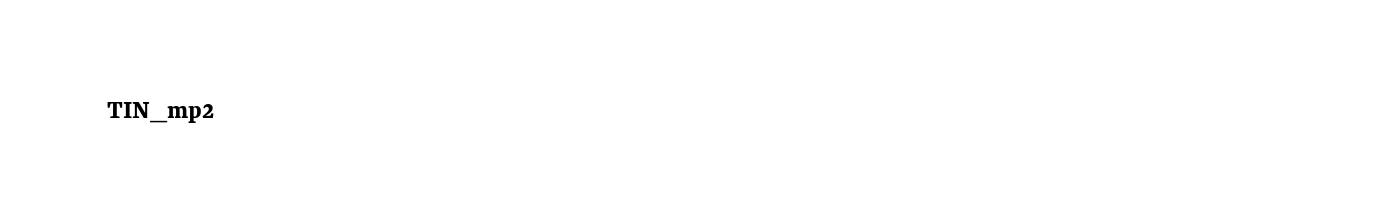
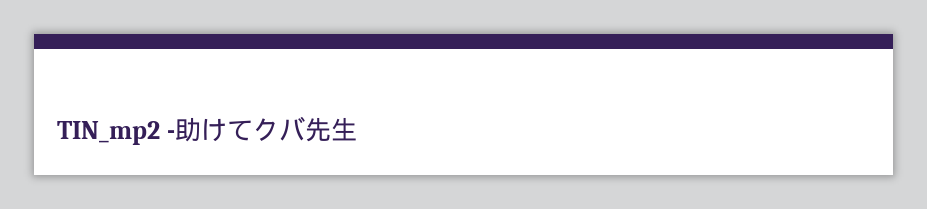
(214, 112) none -> [166,116,357,142] -助けてクバ先生

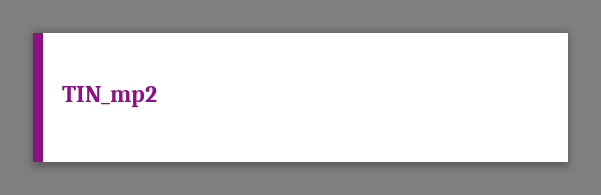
[166,116,357,142] -助けてクバ先生 -> (157, 96) none

